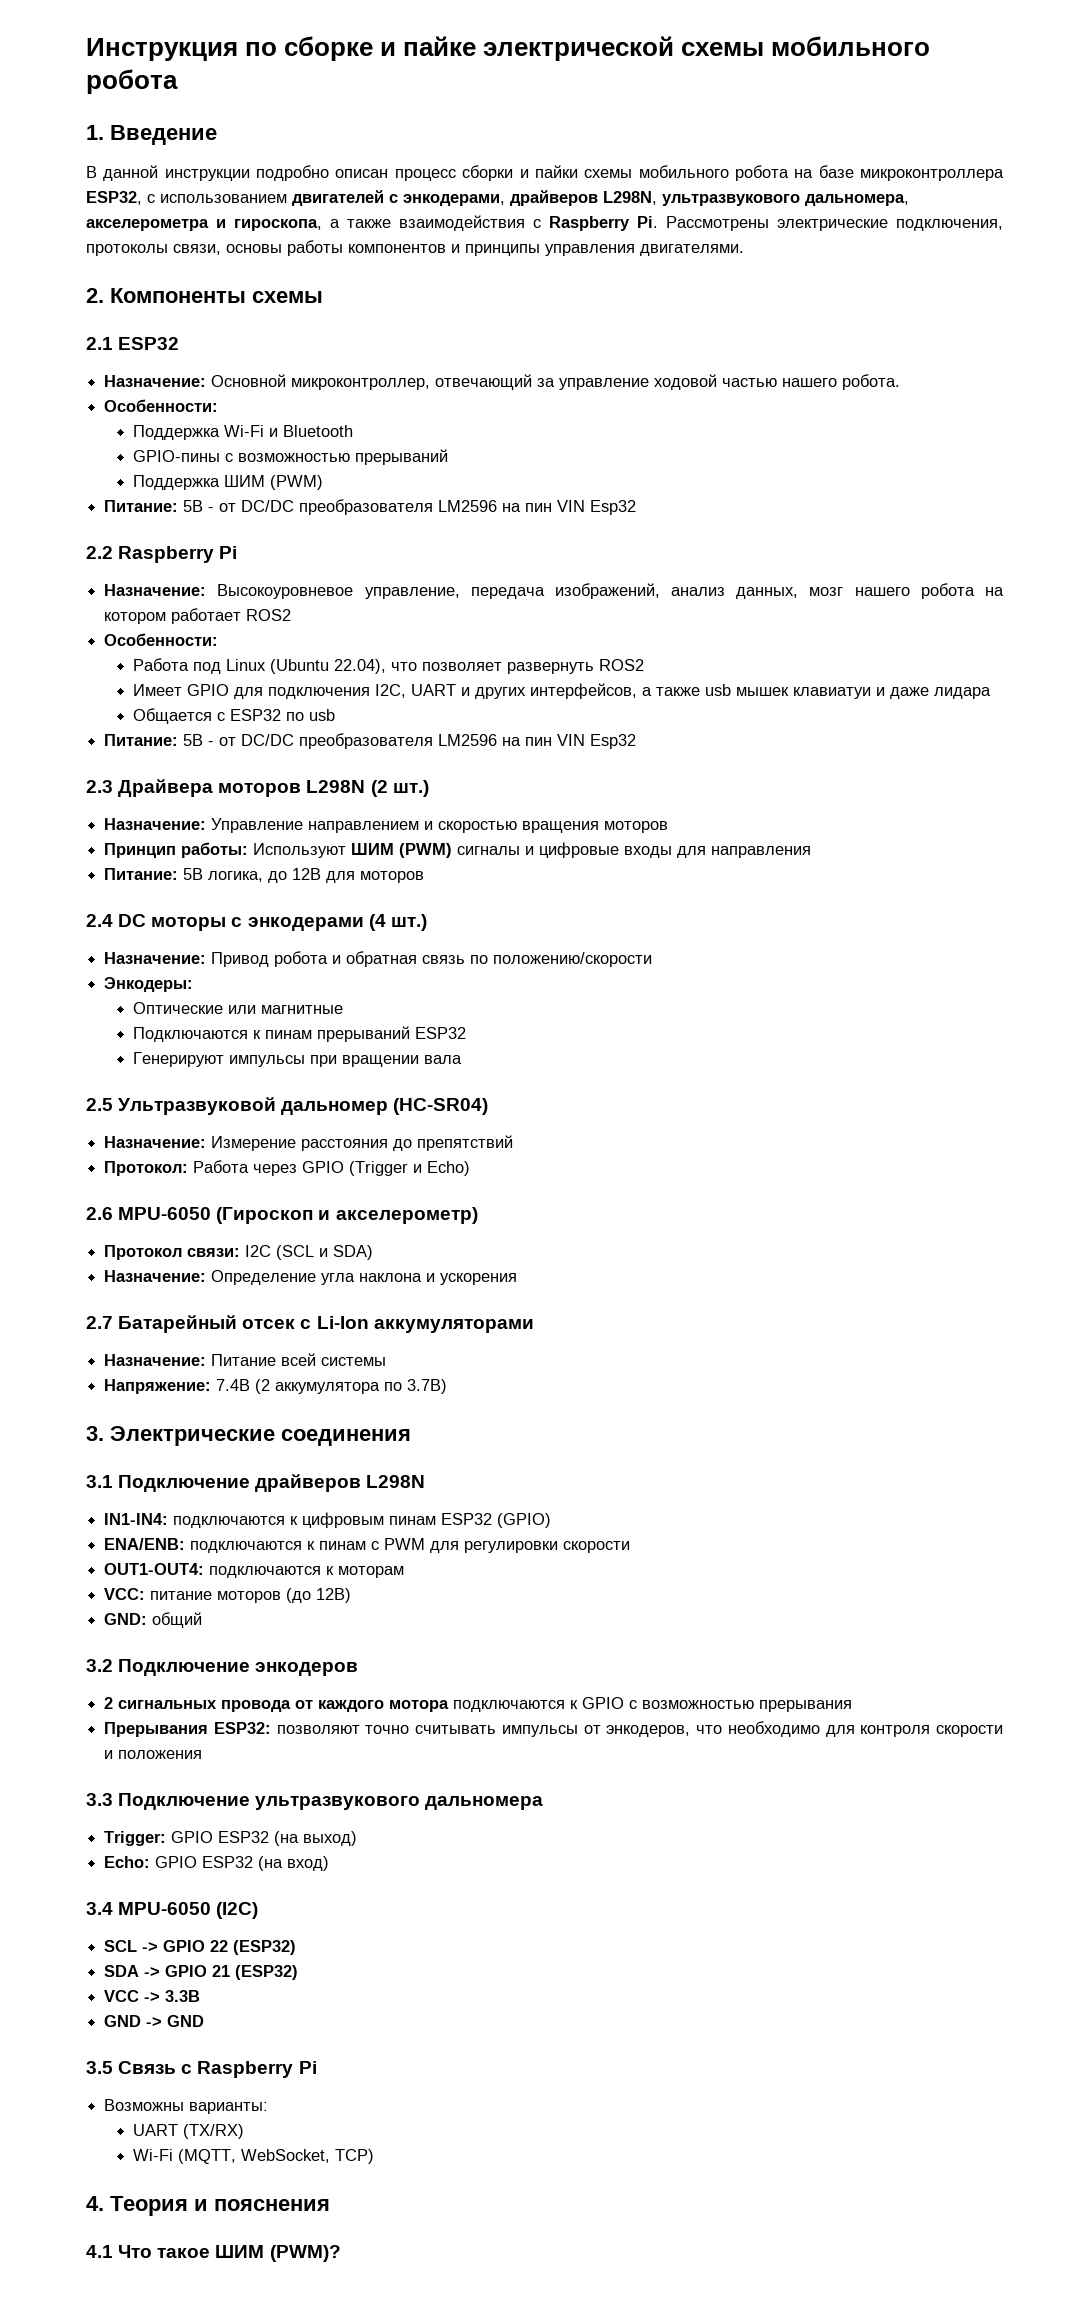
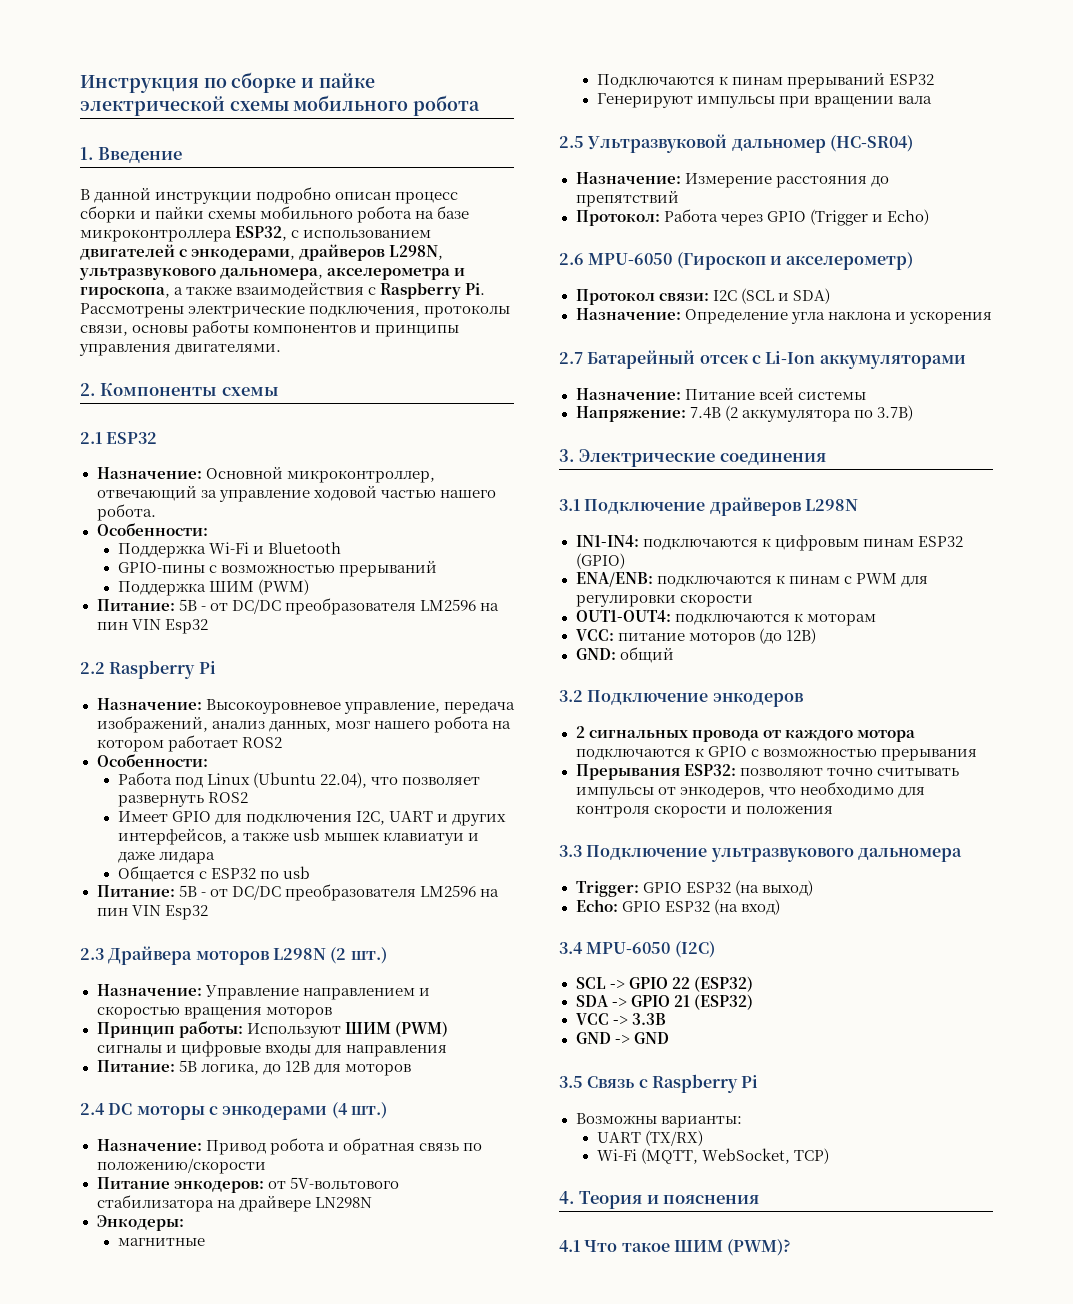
(653, 959) none -> [96,1177,399,1193] [96,1195,372,1212] // Питание энкодеров: от 5V-вольтового стабилизатора на драйвере LN298N
[133,1002,257,1014] Оптические или -> (184, 1223) none

